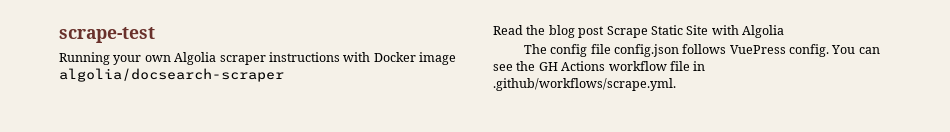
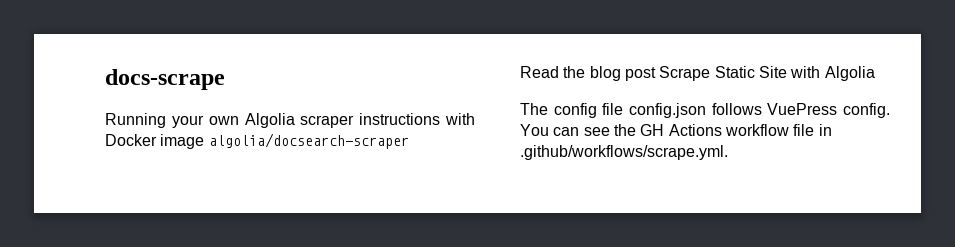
[59,27,155,43] scrape-test -> [105,69,225,90] docs-scrape

